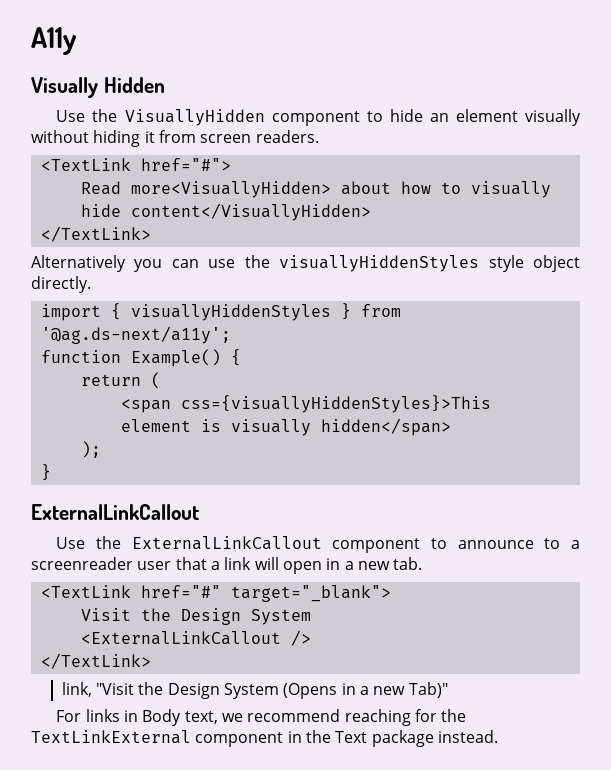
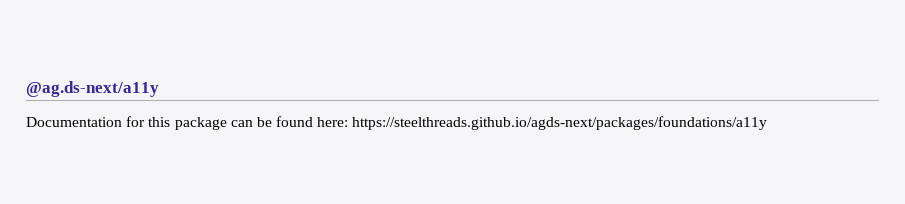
[31,27,77,55] [31,77,165,98] [56,109,581,126] [31,130,319,147] [40,158,231,171] [80,181,551,198] [80,203,371,221] [40,226,151,242] [31,255,580,272] [31,276,91,293] [40,303,401,321] [40,326,231,344] [40,349,241,367] [80,372,161,389] [120,395,491,413] [120,418,451,436] [80,441,101,458] [40,464,51,481] [31,504,199,520] [56,536,581,553] [31,557,423,574] [40,585,391,602] [80,608,311,625] [80,630,311,646] [40,653,151,669] [61,682,448,699] [56,709,467,726] [31,730,498,747] A11y // Visually Hidden // Use the VisuallyHidden component to hide an element visually without hiding it from screen readers. // <TextLink href="#"> // Read more<VisuallyHidden> about how to visually hide content</VisuallyHidden> // </TextLink> // Alternatively you can use the visuallyHiddenStyles style object directly. // import { visuallyHiddenStyles } from '@ag.ds-next/a11y'; // function Example() { // return ( // <span css={visuallyHiddenStyles}>This element is visually hidden</span> // ); // } // ExternalLinkCallout // Use the ExternalLinkCallout component to announce to a screenreader user that a link will open in a new tab. // <TextLink href="#" target="_blank"> // Visit the Design System // <ExternalLinkCallout /> // </TextLink> // link, "Visit the Design System (Opens in a new Tab)" // For links in Body text, we recommend reaching for the TextLinkExternal component in the Text package instead. -> [26,81,159,97] [26,116,768,130] @ag.ds-next/a11y // Documentation for this package can be found here: https://steelthreads.github.io/agds-next/packages/foundations/a11y

